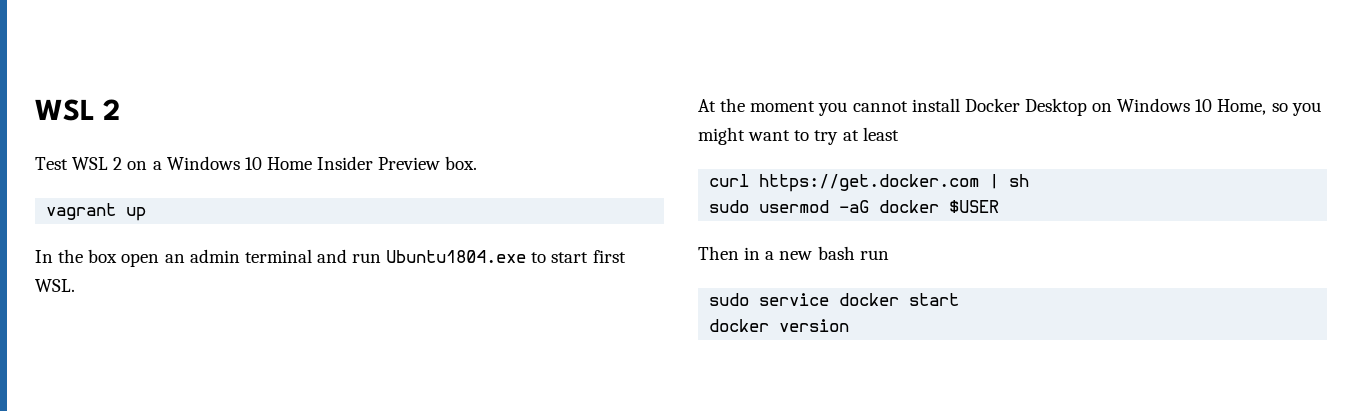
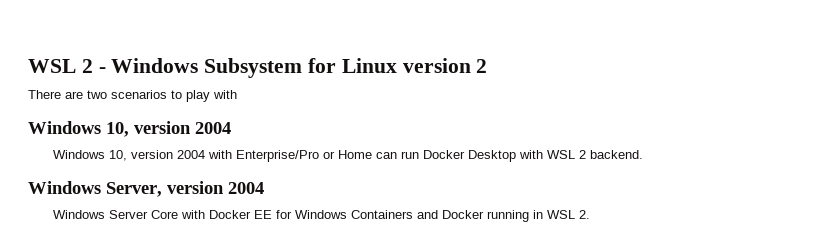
[35,99,121,121] [35,156,478,170] [46,203,147,221] [35,249,626,267] [35,279,75,292] [698,98,1321,116] [698,127,899,145] [709,174,1030,192] [709,200,1000,213] [698,246,889,260] [709,293,960,306] [709,319,850,332] WSL 2 // Test WSL 2 on a Windows 10 Home Insider Preview box. // vagrant up // In the box open an admin terminal and run Ubuntu1804.exe to start first WSL. // At the moment you cannot install Docker Desktop on Windows 10 Home, so you might want to try at least // curl https://get.docker.com | sh // sudo usermod -aG docker $USER // Then in a new bash run // sudo service docker start // docker version -> [28,58,488,78] [28,90,237,102] [28,121,231,137] [52,150,643,162] [28,181,264,197] [52,210,590,222] WSL 2 - Windows Subsystem for Linux version 2 // There are two scenarios to play with // Windows 10, version 2004 // Windows 10, version 2004 with Enterprise/Pro or Home can run Docker Desktop with WSL 2 backend. // Windows Server, version 2004 // Windows Server Core with Docker EE for Windows Containers and Docker running in WSL 2.

